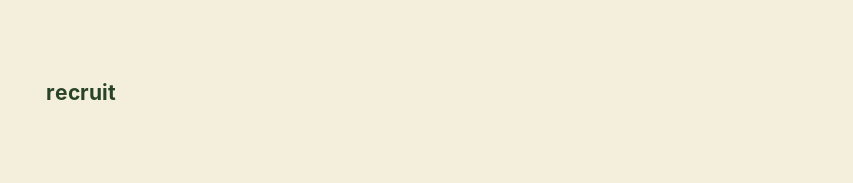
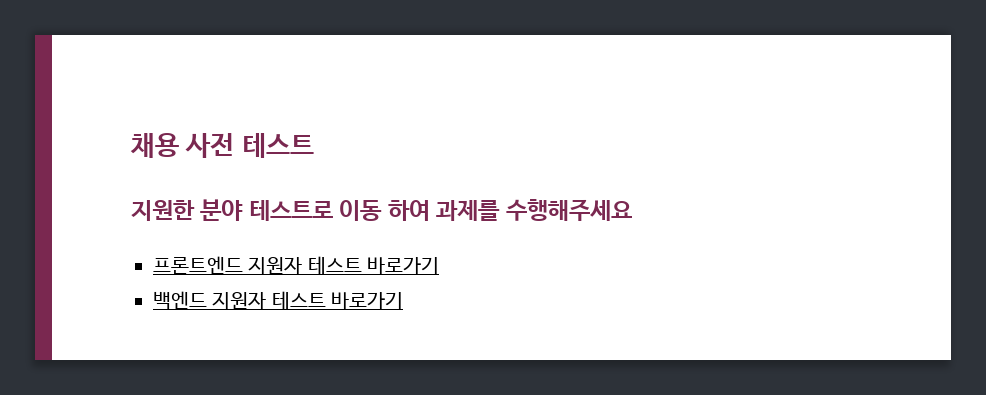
[46,83,116,100] recruit -> [130,133,314,158] [131,199,632,221] [153,256,440,275] [153,291,404,310] 채용 사전 테스트 // 지원한 분야 테스트로 이동 하여 과제를 수행해주세요 // 프론트엔드 지원자 테스트 바로가기 // 백엔드 지원자 테스트 바로가기

